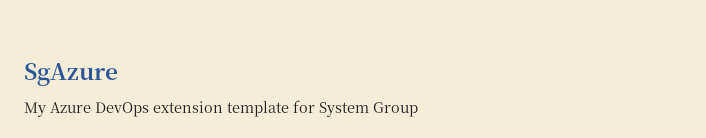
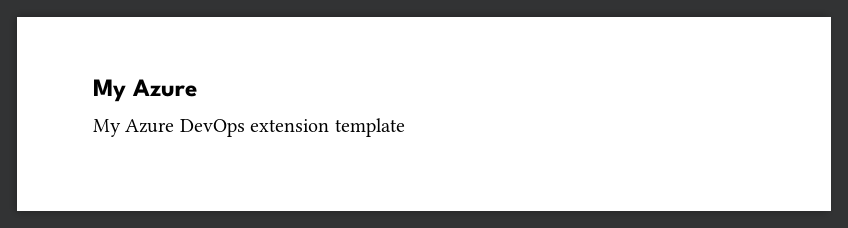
[24,63,118,86] SgAzure -> [93,79,197,102] My Azure
[293,100,418,117] for System Group -> (405, 127) none

